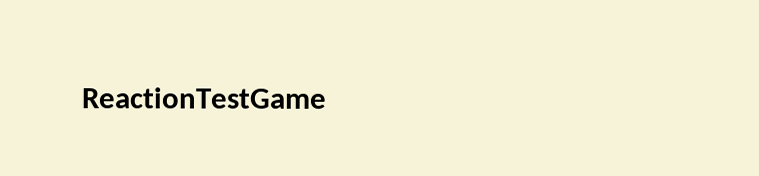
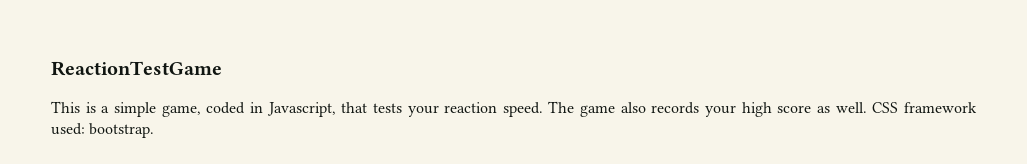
(327, 98) none -> [51,101,978,117] [51,123,155,138] // This is a simple game, coded in Javascript, that tests your reaction speed. The game also records your high score as well. CSS framework used: bootstrap.

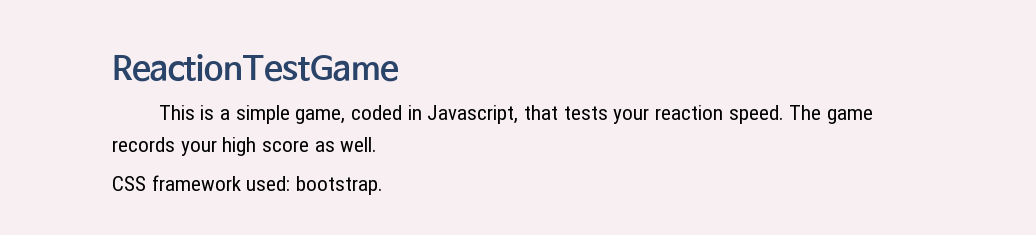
[620,102,646,113] also -> (874, 116) none
(867, 107) none -> (378, 144) //

